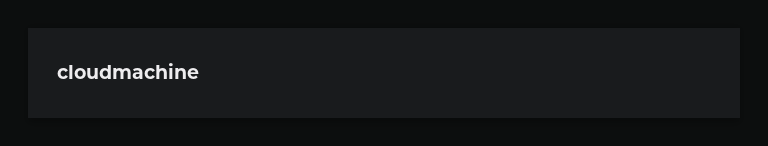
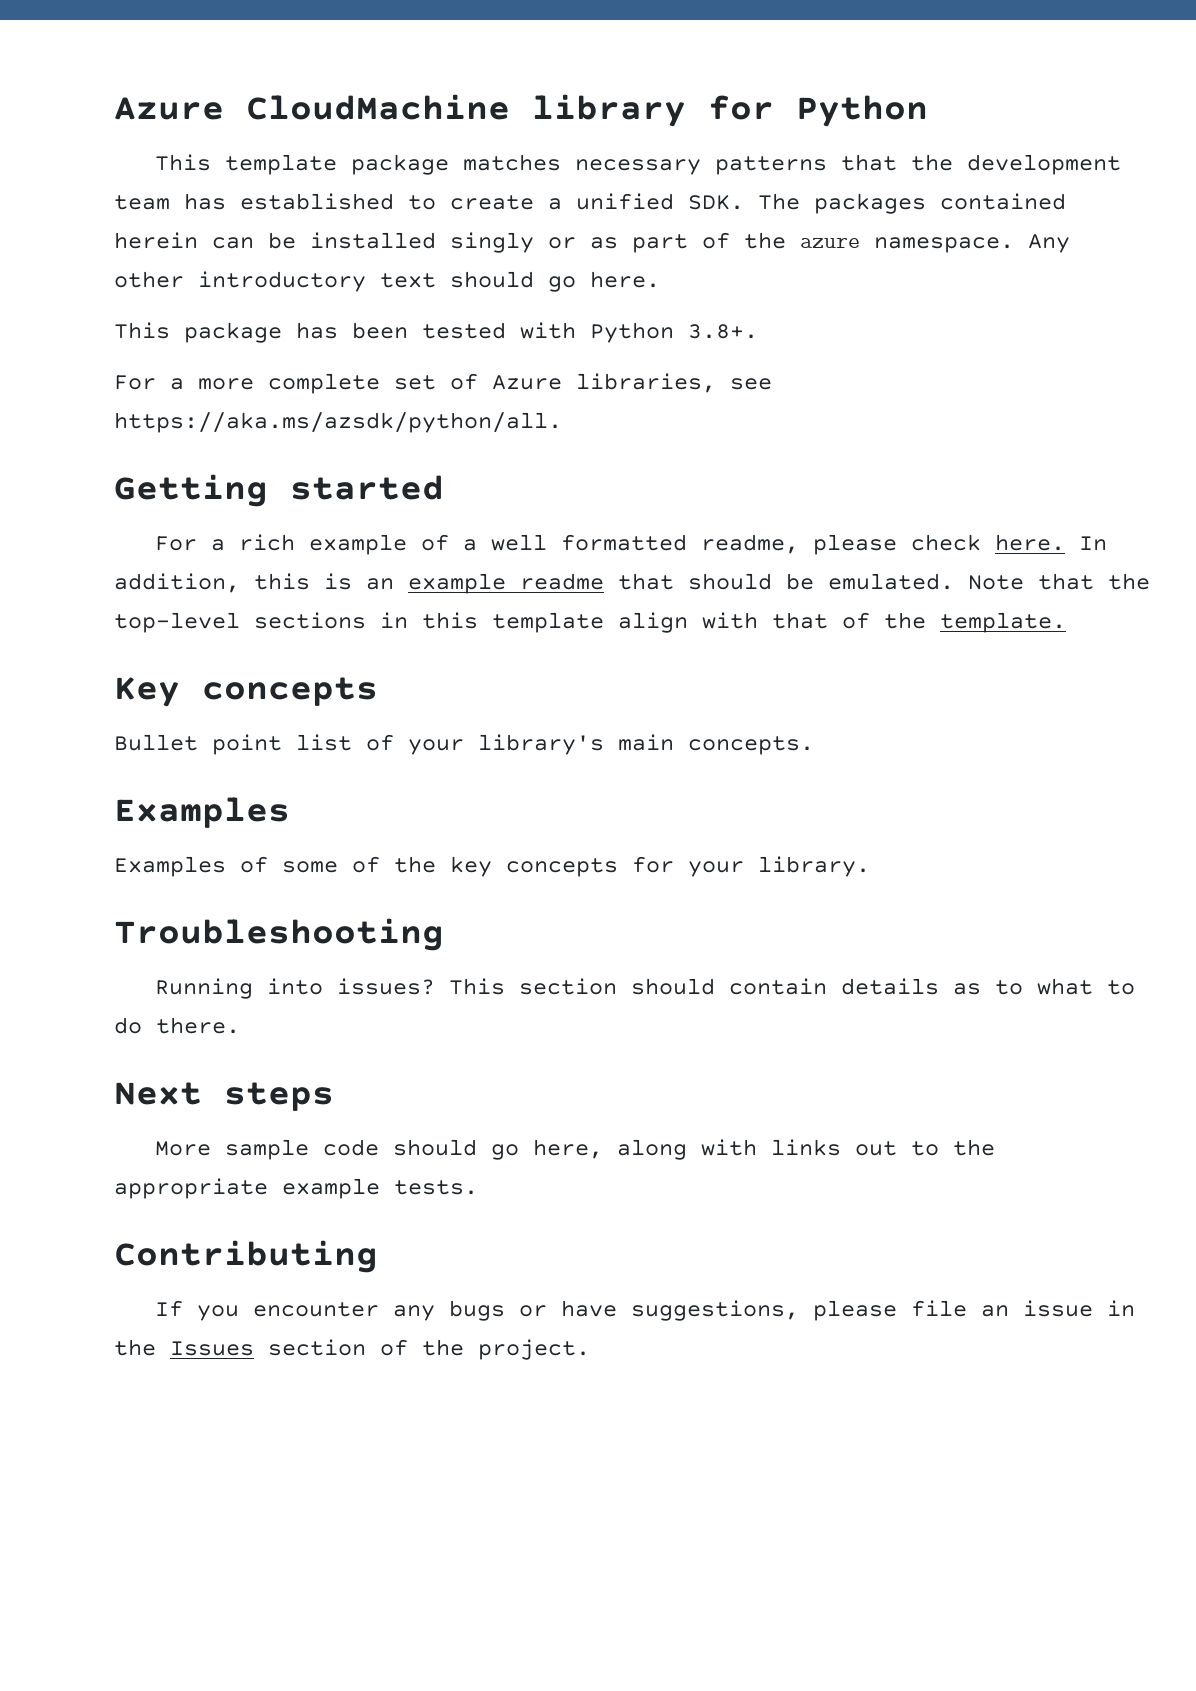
[57,63,199,79] cloudmachine -> [114,94,928,127] [155,154,1122,175] [114,193,1066,214] [114,232,1070,253] [114,271,660,292] [114,322,758,343] [114,373,772,394] [114,412,562,433] [114,474,444,507] [155,534,1108,555] [114,573,1150,594] [114,612,1066,633] [114,677,378,707] [114,734,814,755] [114,797,290,828] [114,856,870,877] [114,918,444,951] [155,978,1136,999] [114,1017,240,1034] [114,1082,334,1111] [155,1139,996,1160] [114,1178,478,1199] [114,1240,378,1273] [155,1300,1136,1321] [114,1339,590,1360] Azure CloudMachine library for Python // This template package matches necessary patterns that the development team has established to create a unified SDK. The packages contained herein can be installed singly or as part of the azure namespace. Any other introductory text should go here. // This package has been tested with Python 3.8+. // For a more complete set of Azure libraries, see https://aka.ms/azsdk/python/all. // Getting started // For a rich example of a well formatted readme, please check here. In addition, this is an example readme that should be emulated. Note that the top-level sections in this template align with that of the template. // Key concepts // Bullet point list of your library's main concepts. // Examples // Examples of some of the key concepts for your library. // Troubleshooting // Running into issues? This section should contain details as to what to do there. // Next steps // More sample code should go here, along with links out to the appropriate example tests. // Contributing // If you encounter any bugs or have suggestions, please file an issue in the Issues section of the project.

